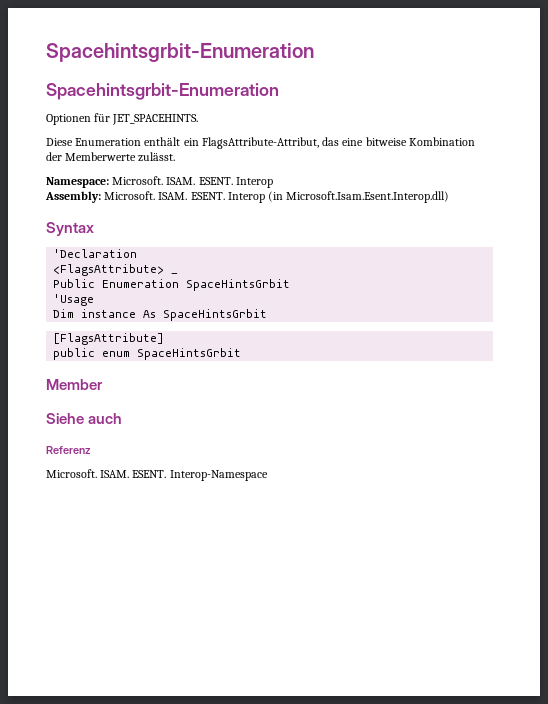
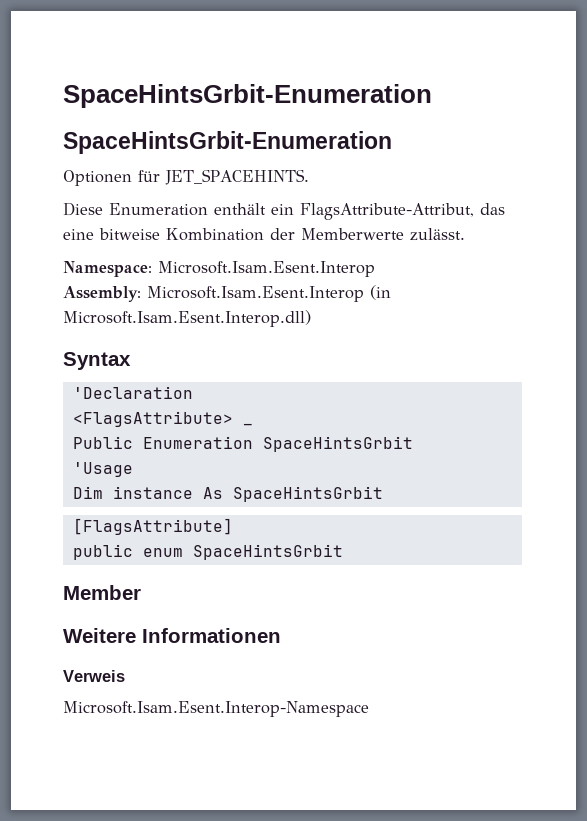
[46,43,314,62] [46,83,279,100] Spacehintsgrbit-Enumeration // Spacehintsgrbit-Enumeration -> [63,84,432,108] [63,131,392,154] SpaceHintsGrbit-Enumeration // SpaceHintsGrbit-Enumeration
[112,176,273,188] [45,191,265,203] Microsoft. ISAM. ESENT. Interop // Assembly: Microsoft. ISAM. ESENT. Interop -> [158,261,375,277] [63,286,364,302] Microsoft.Isam.Esent.Interop // Assembly: Microsoft.Isam.Esent.Interop
[46,413,123,424] [46,446,91,454] [46,469,268,481] Siehe auch // Referenz // Microsoft. ISAM. ESENT. Interop-Namespace -> [63,628,281,643] [63,670,125,682] [63,701,369,717] Weitere Informationen // Verweis // Microsoft.Isam.Esent.Interop-Namespace

